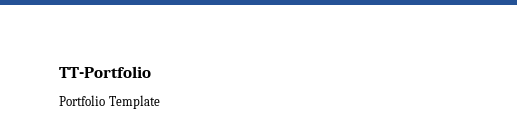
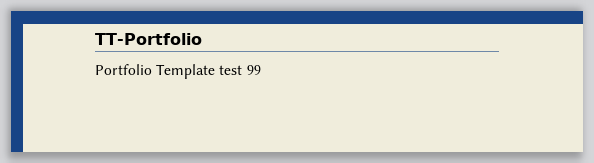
(160, 102) none -> [219,65,261,75] test 99

